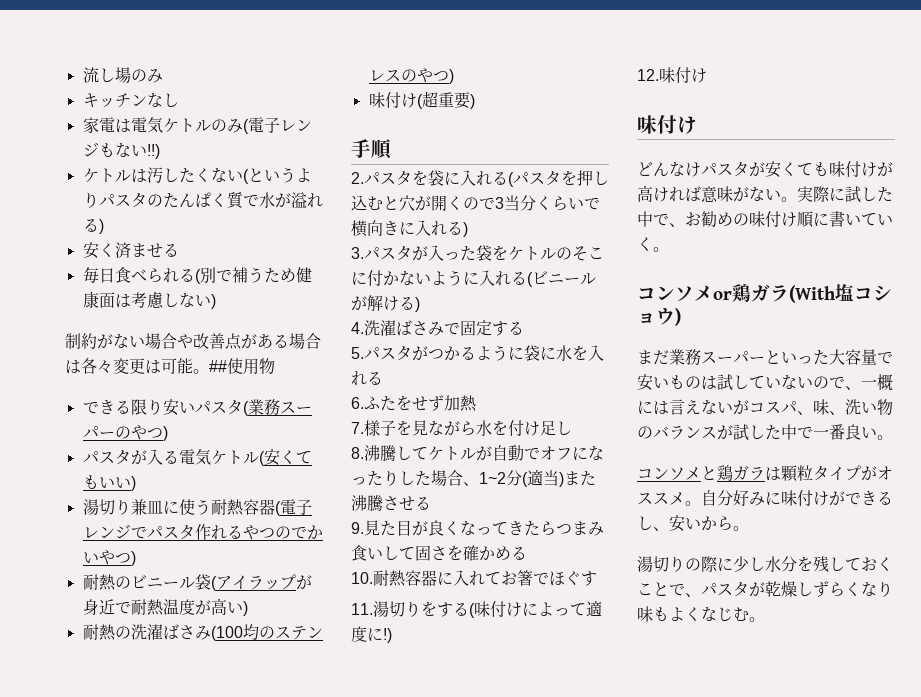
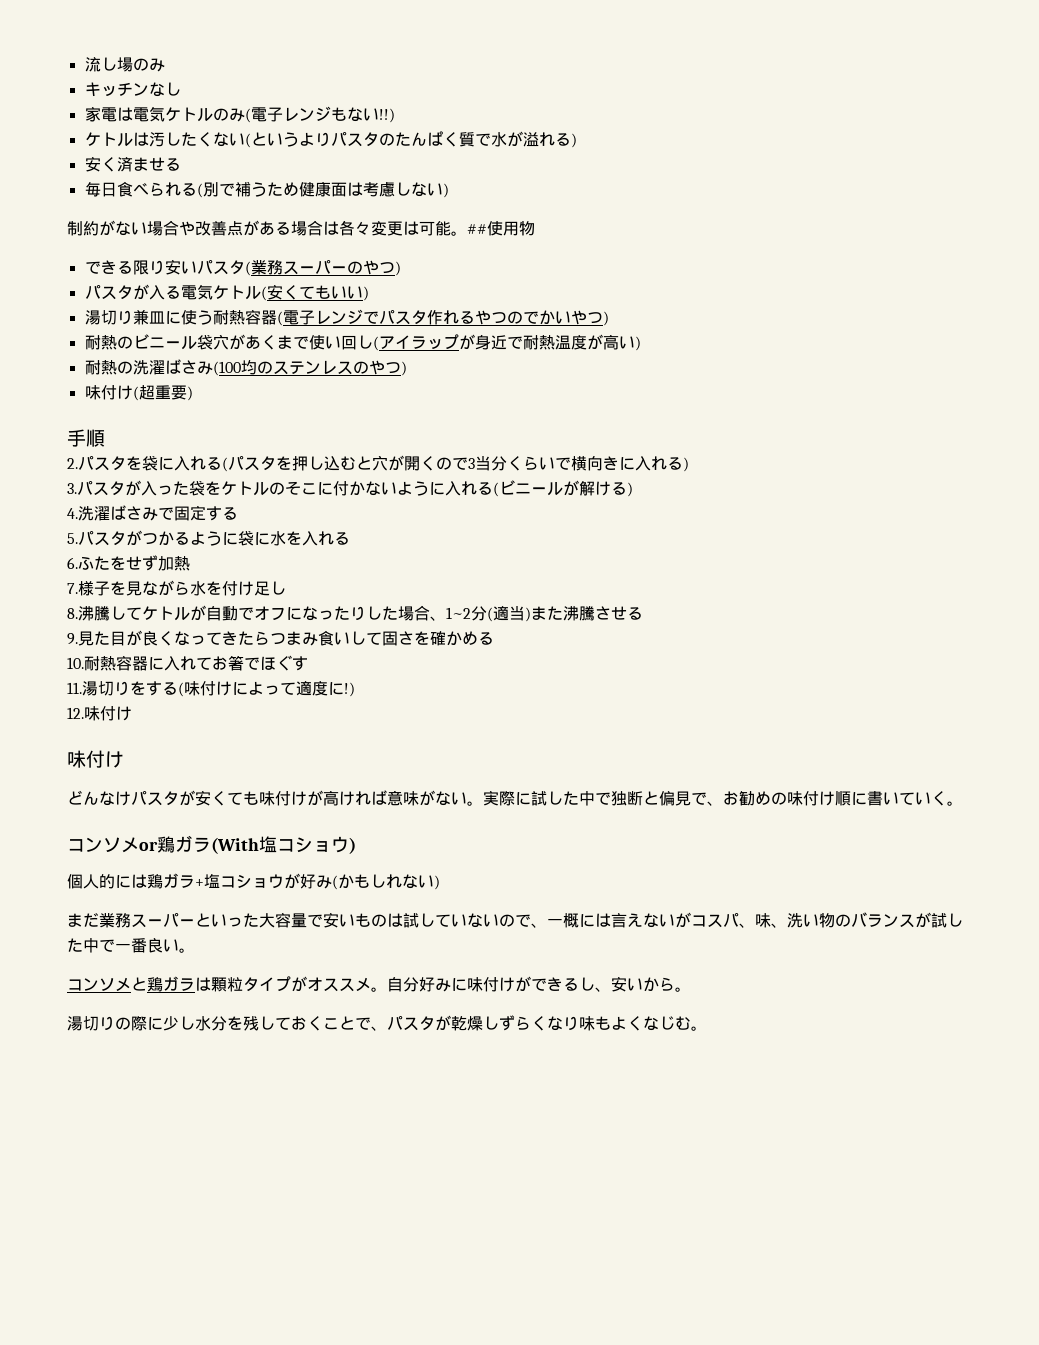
(211, 582) none -> [212,334,373,350] 穴があくまで使い回し
(669, 219) none -> [611,791,707,806] 独断と偏見で
(681, 317) none -> [67,873,440,890] // 個人的には鶏ガラ+塩コショウが好み(かもしれない)

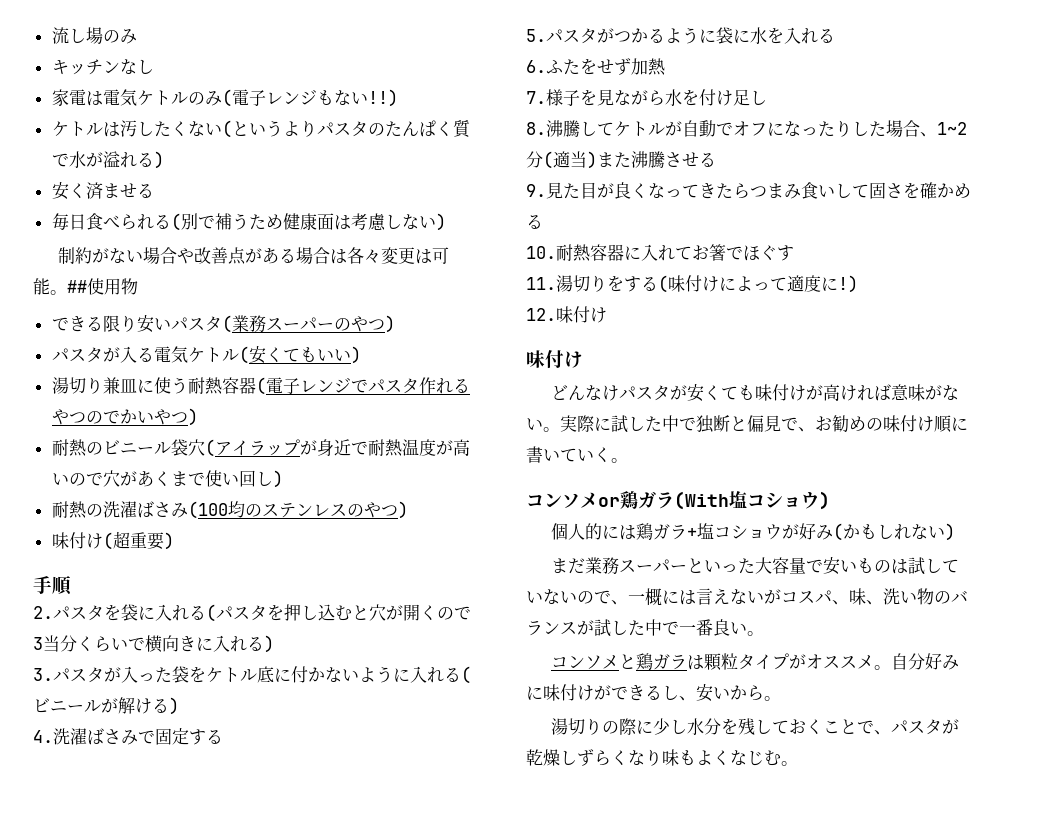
[228,334,373,350] があくまで使い回し -> (205, 447) none
(635, 342) none -> [68,470,273,487] ので穴があくまで使い回し
[269,481,317,495] のそこ -> [257,666,274,683] 底

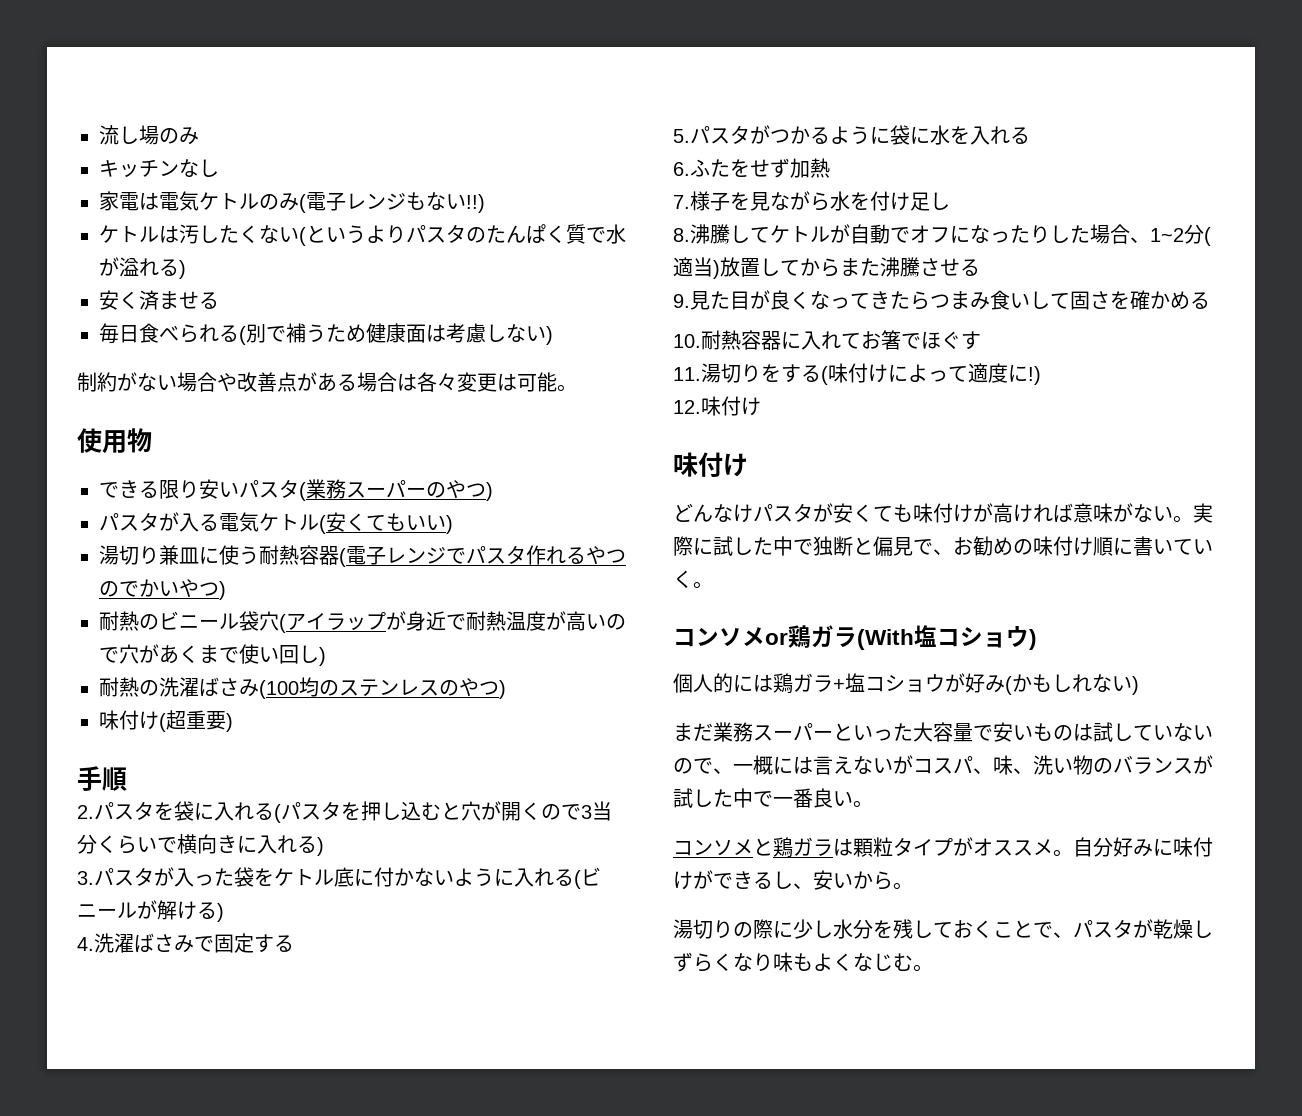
[67,280,87,293] ## -> (577, 388) //
(597, 160) none -> [720,257,840,277] 放置してから

